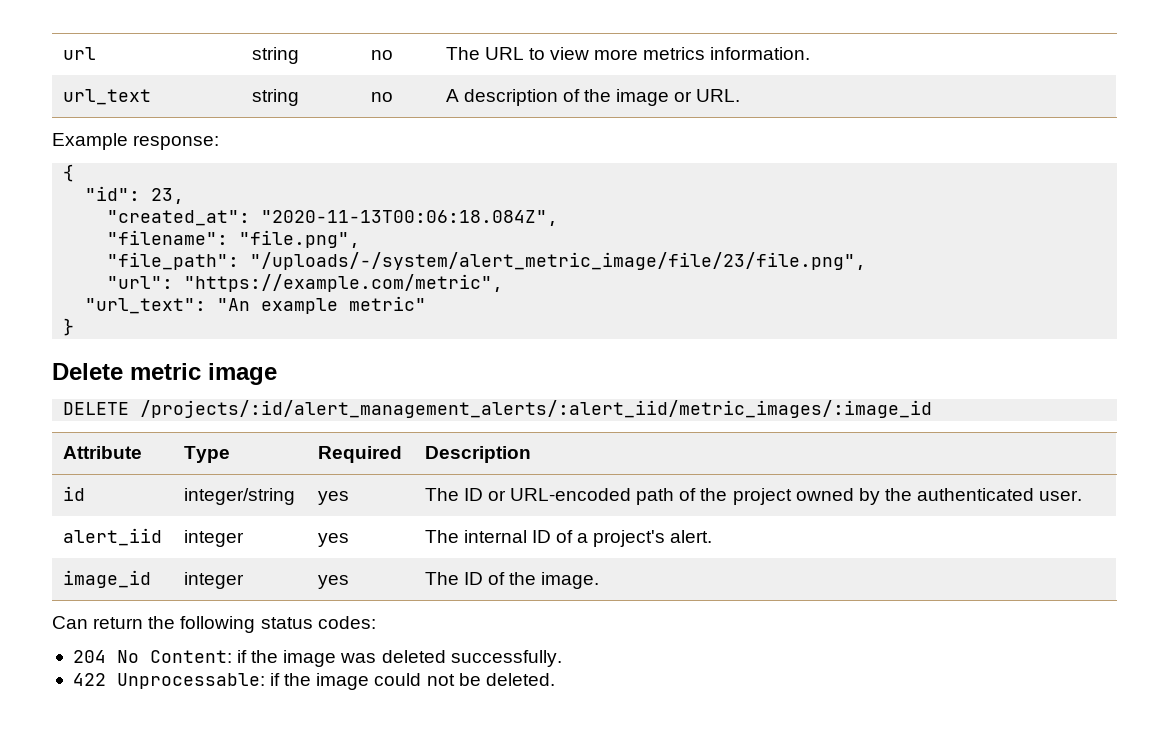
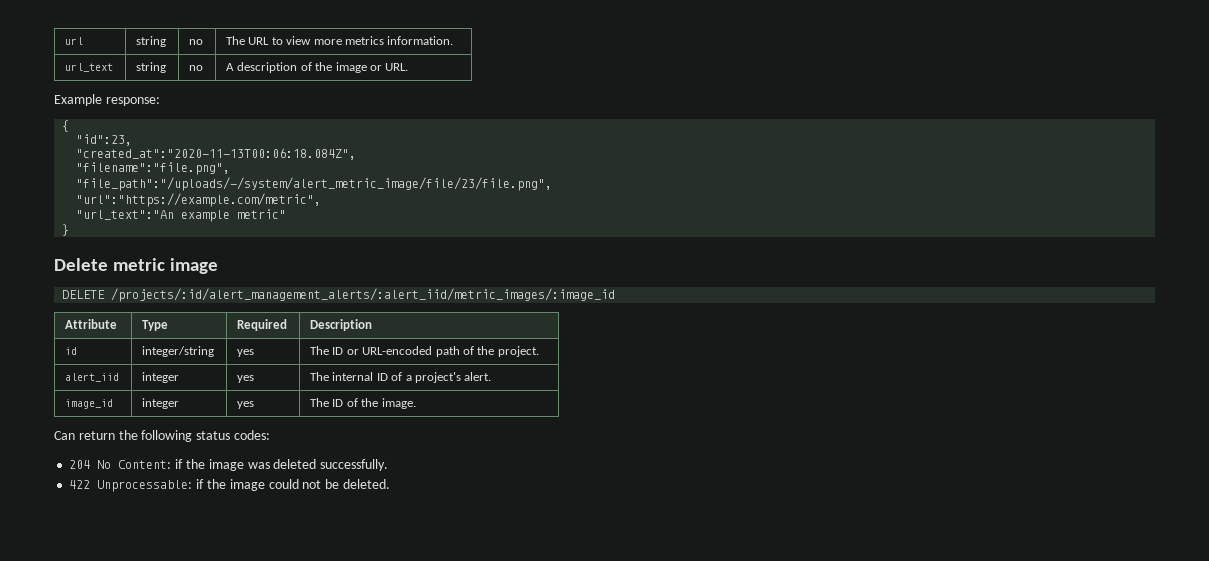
[85,186,185,204] [107,210,559,226] [107,230,361,248] [107,252,867,270] [107,274,504,292] [85,298,251,314] "id": 23, // "created_at": "2020-11-13T00:06:18.084Z", // "filename": "file.png", // "file_path": "/uploads/-/system/alert_metric_image/file/23/file.png", // "url": "https://example.com/metric", // "url_text": "An -> [76,134,133,146] [76,148,357,160] [76,162,231,175] [76,177,553,191] [76,193,322,207] [76,210,175,220] "id":23, // "created_at":"2020-11-13T00:06:18.084Z", // "filename":"file.png", // "file_path":"/uploads/-/system/alert_metric_image/file/23/file.png", // "url":"https://example.com/metric", // "url_text":"An
[732,488,1083,505] project owned by the authenticated user. -> [497,346,539,357] project.

